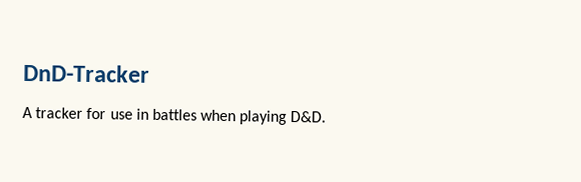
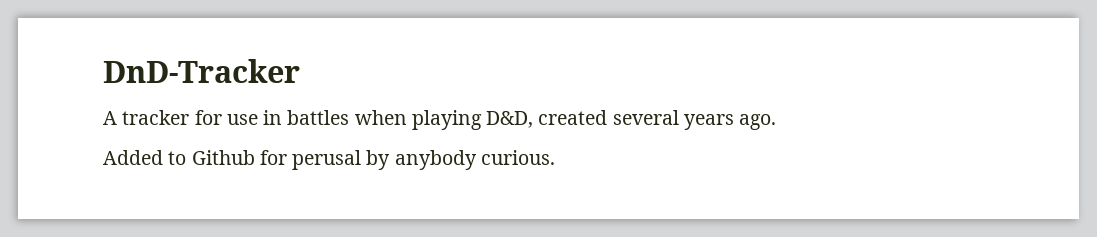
[290,111,327,123] D&D. -> [486,110,777,130] [103,150,555,170] D&D, created several years ago. // Added to Github for perusal by anybody curious.

